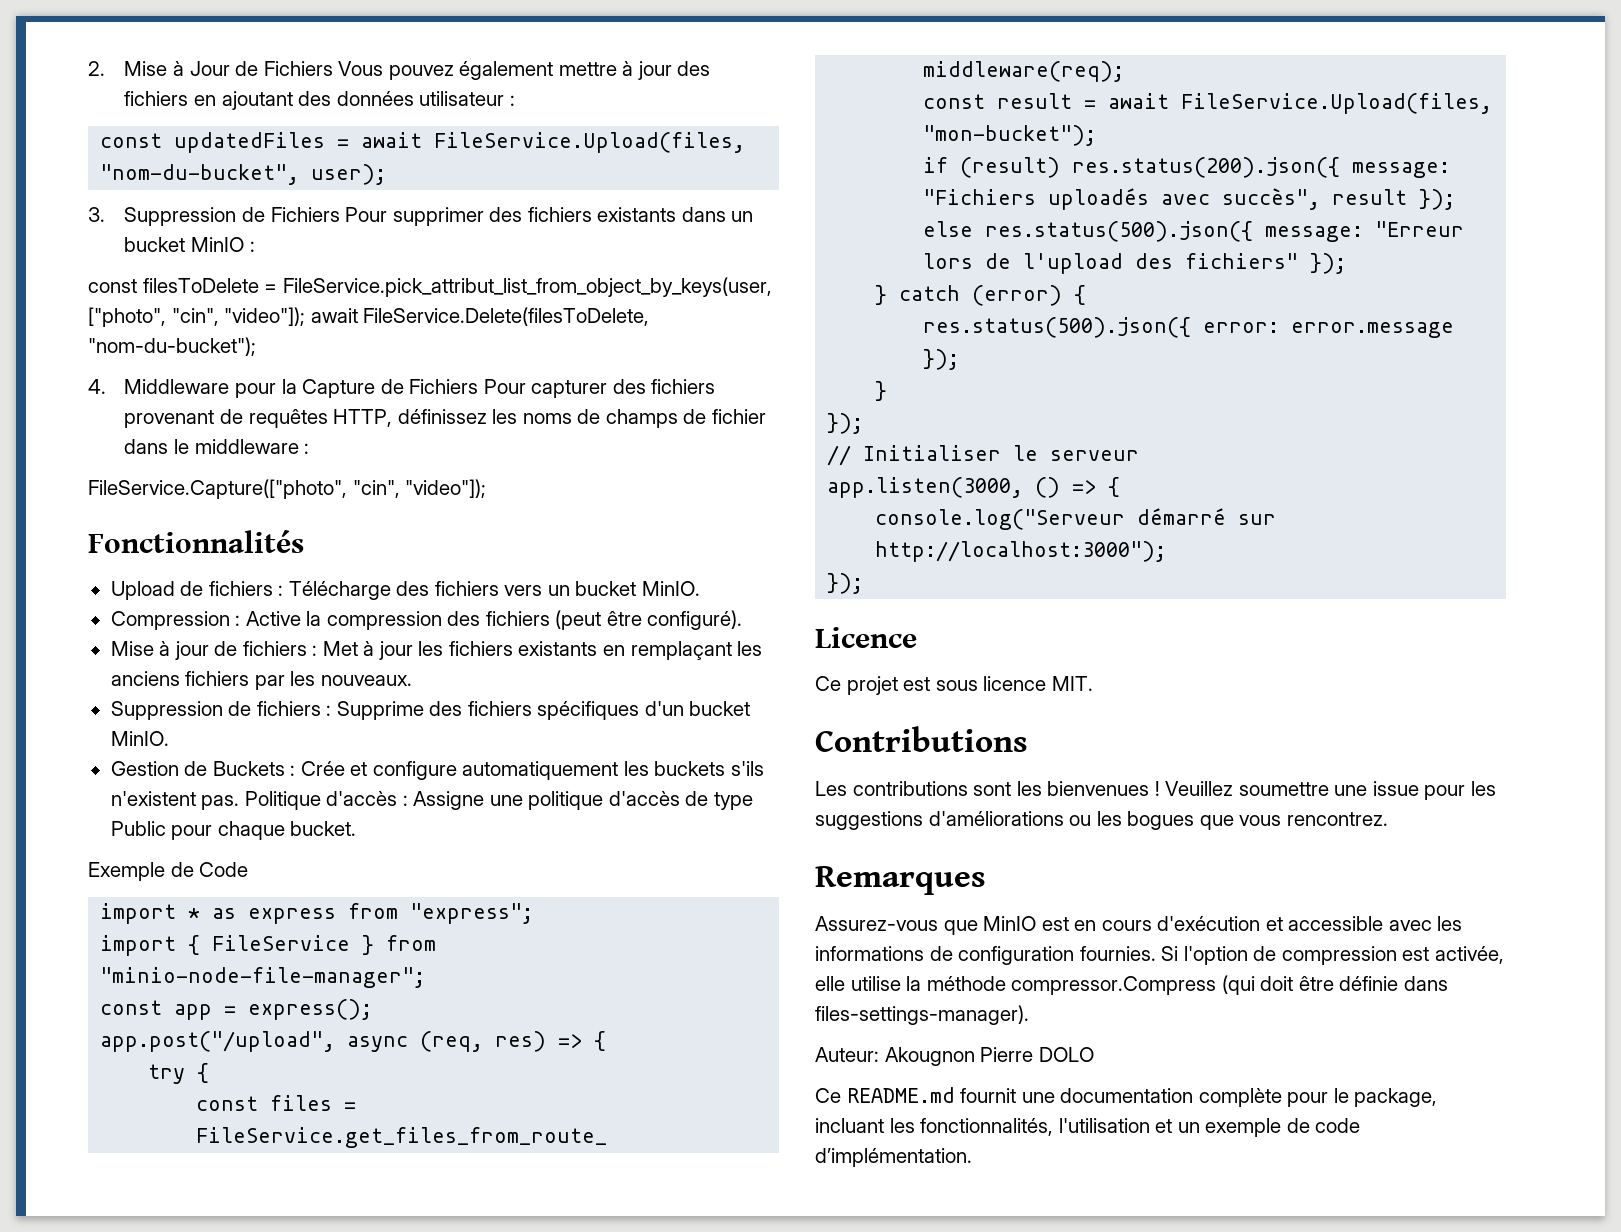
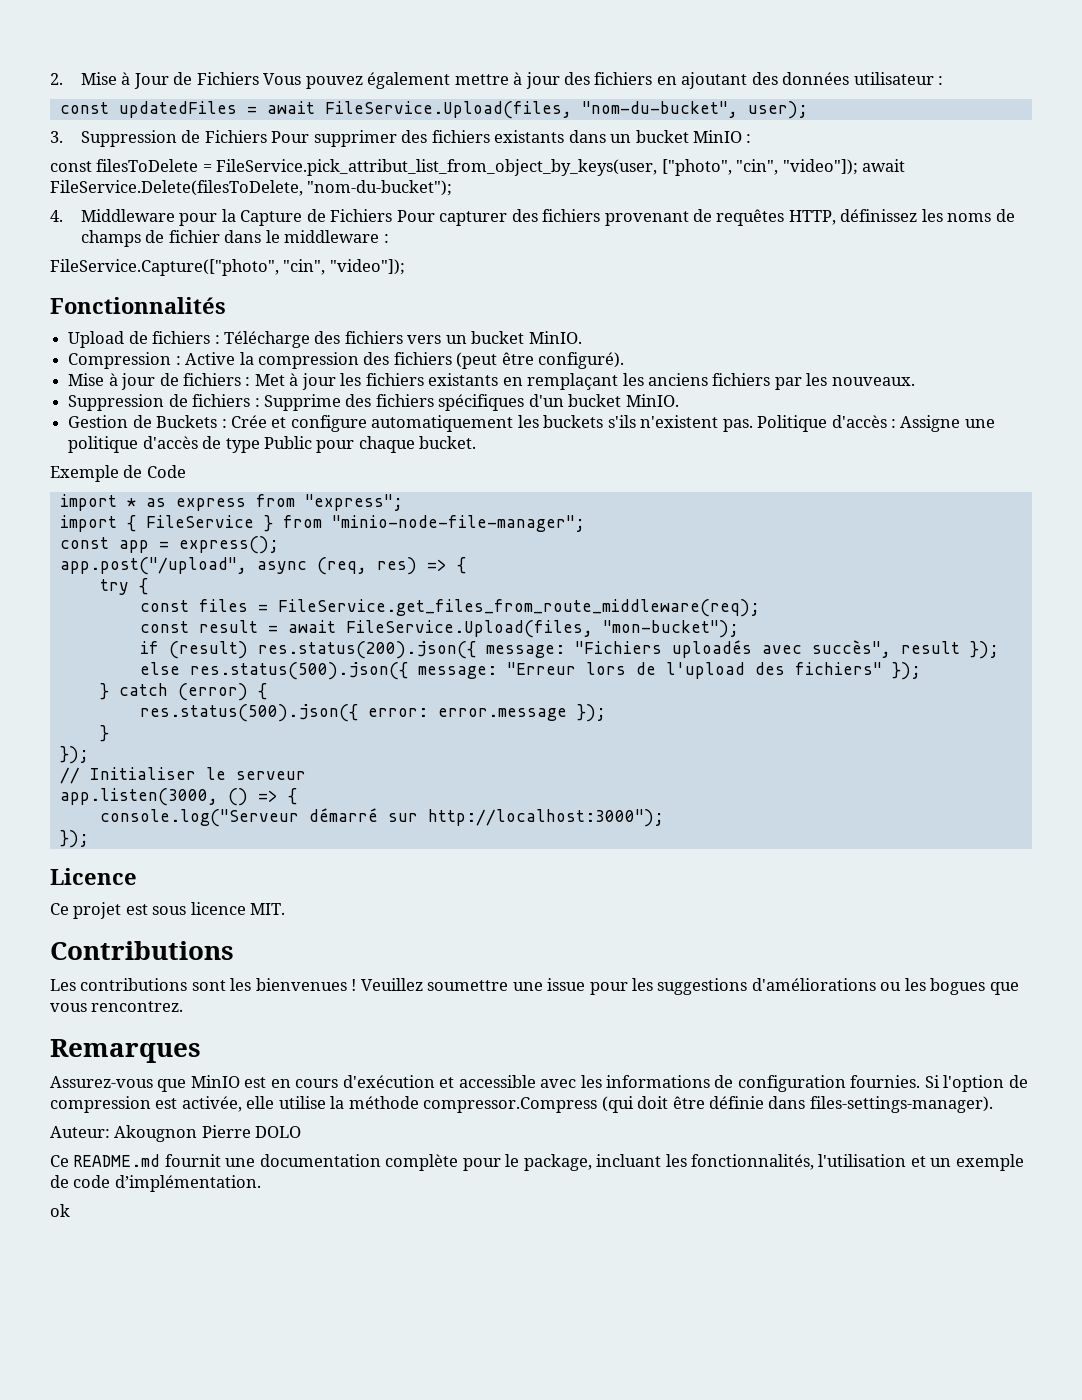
(972, 1157) none -> [50,1204,70,1217] // ok

